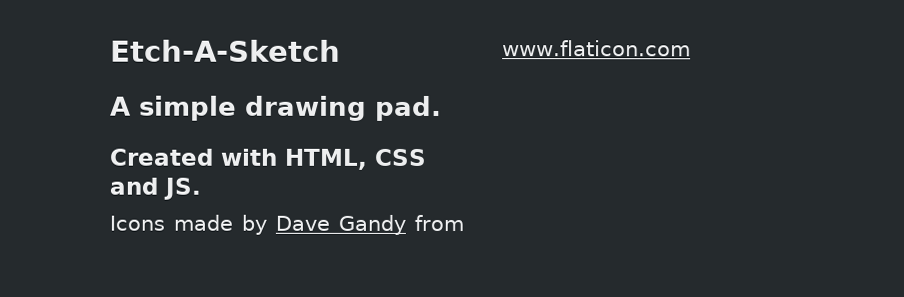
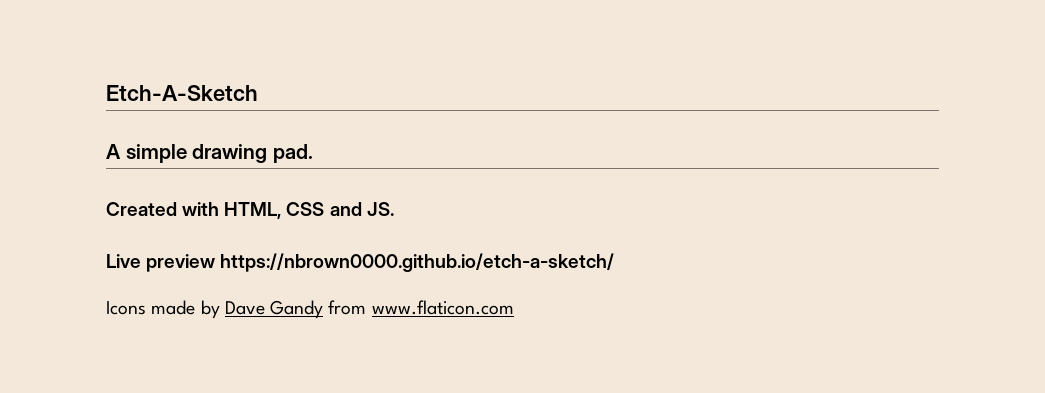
(201, 188) none -> [106,253,615,272] // Live preview https://nbrown0000.github.io/etch-a-sketch/

